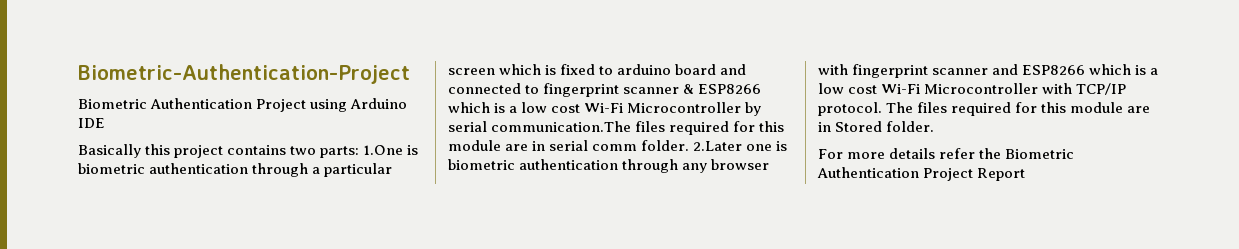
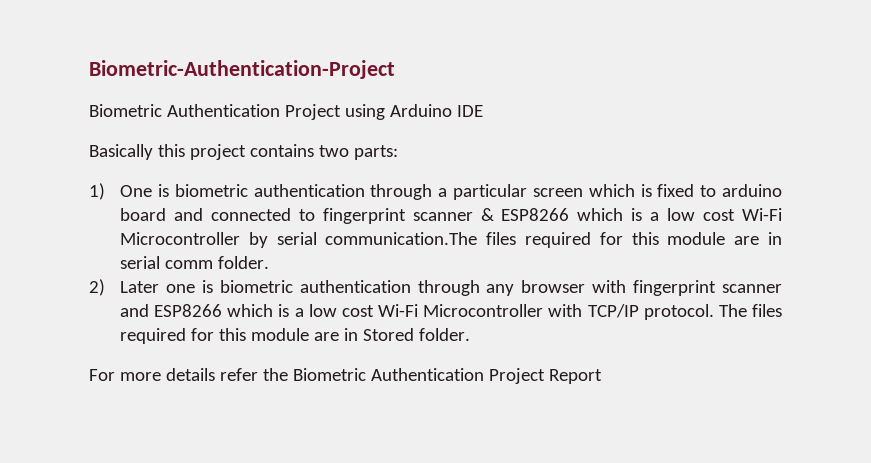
[363,145,404,155] 1.One -> [89,183,153,200] // 1) One
[693,141,743,151] 2.Later -> [89,279,160,296] // 2) Later

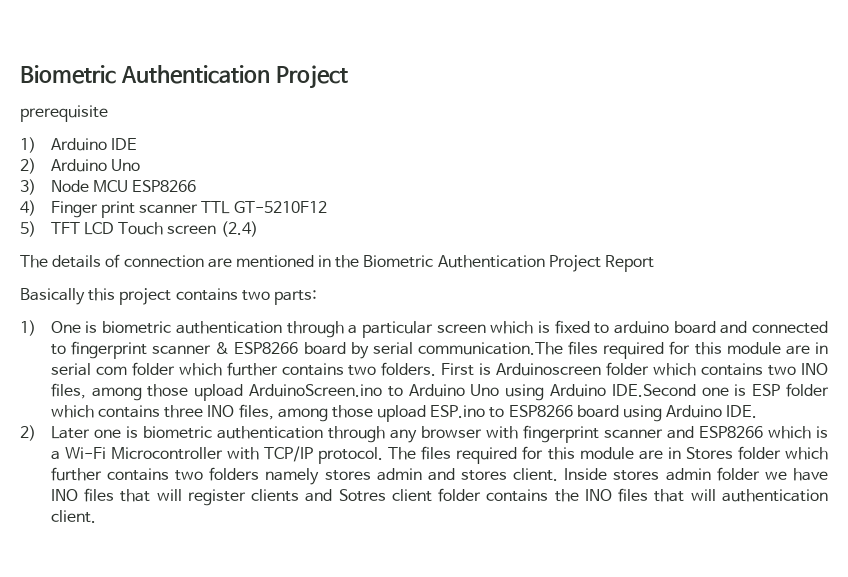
[89,60,395,79] [89,104,385,120] Biometric-Authentication-Project // Biometric Authentication Project using -> [20,65,348,89] [20,105,108,122] [20,137,36,153] Biometric Authentication Project // prerequisite // 1)
(483, 111) none -> [20,158,140,174] [20,179,197,195] [20,200,327,218] [20,221,258,237] [20,254,655,272] // 2) Arduino Uno // 3) Node MCU ESP8266 // 4) Finger print scanner TTL GT-5210F12 // 5) TFT LCD Touch screen (2.4) // The details of connection are mentioned in the Biometric Authentication Project Report
[577,208,783,221] [120,232,241,245] which is a low cost Wi-Fi Microcontroller -> [303,342,346,355] board
[165,256,270,269] comm folder. -> [95,362,828,376] [50,383,829,401] [50,404,758,422] com folder which further contains two folders. First is Arduinoscreen folder which contains two INO files, among those upload ArduinoScreen.ino to Arduino Uno using Arduino IDE.Second one is ESP folder which contains three INO files, among those upload ESP.ino to ESP8266 board using Arduino IDE.
[308,304,374,317] low cost -> (60, 455) none
[362,328,470,341] [89,368,602,384] Stored folder. // For more details refer the Biometric Authentication Project Report -> [685,446,829,460] [50,467,828,485] [50,488,829,506] [50,510,96,523] Stores folder which further contains two folders namely stores admin and stores client. Inside stores admin folder we have INO files that will register clients and Sotres client folder contains the INO files that will authentication client.

